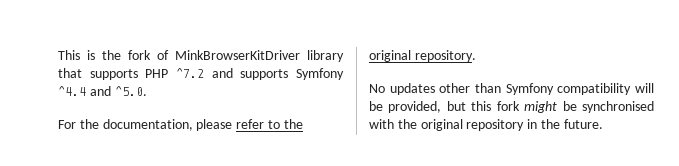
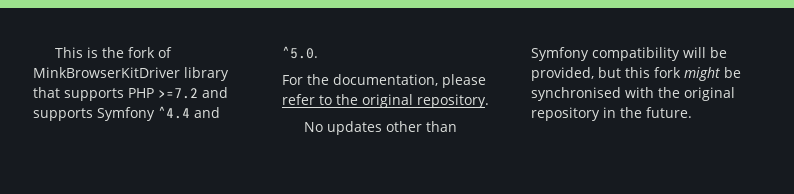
[176,68,204,78] ^7.2 -> [158,88,198,99] >=7.2

